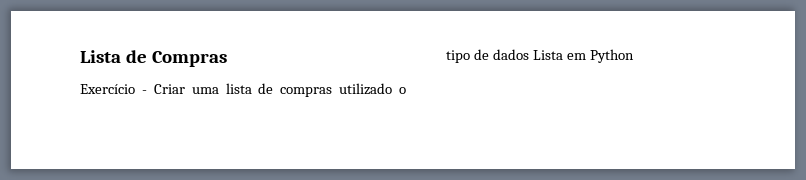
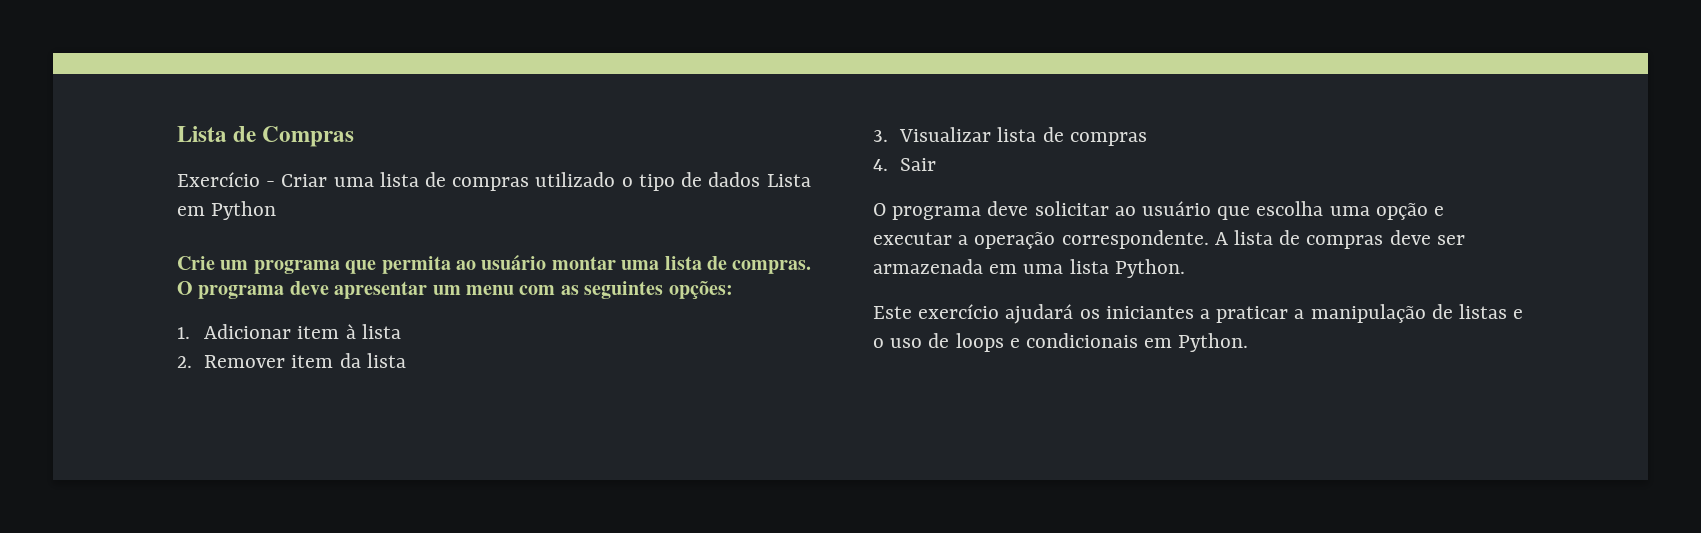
(634, 56) none -> [177,255,812,274] [177,281,733,299] [177,324,401,339] [177,353,406,368] [873,127,1147,146] [873,158,937,171] [873,201,1445,220] [873,230,1465,249] [873,259,1185,278] [873,304,1524,324] [873,333,1249,352] // Crie um programa que permita ao usuário montar uma lista de compras. O programa deve apresentar um menu com as seguintes opções: // 1. Adicionar item à lista // 2. Remover item da lista // 3. Visualizar lista de compras // 4. Sair // O programa deve solicitar ao usuário que escolha uma opção e executar a operação correspondente. A lista de compras deve ser armazenada em uma lista Python. // Este exercício ajudará os iniciantes a praticar a manipulação de listas e o uso de loops e condicionais em Python.

